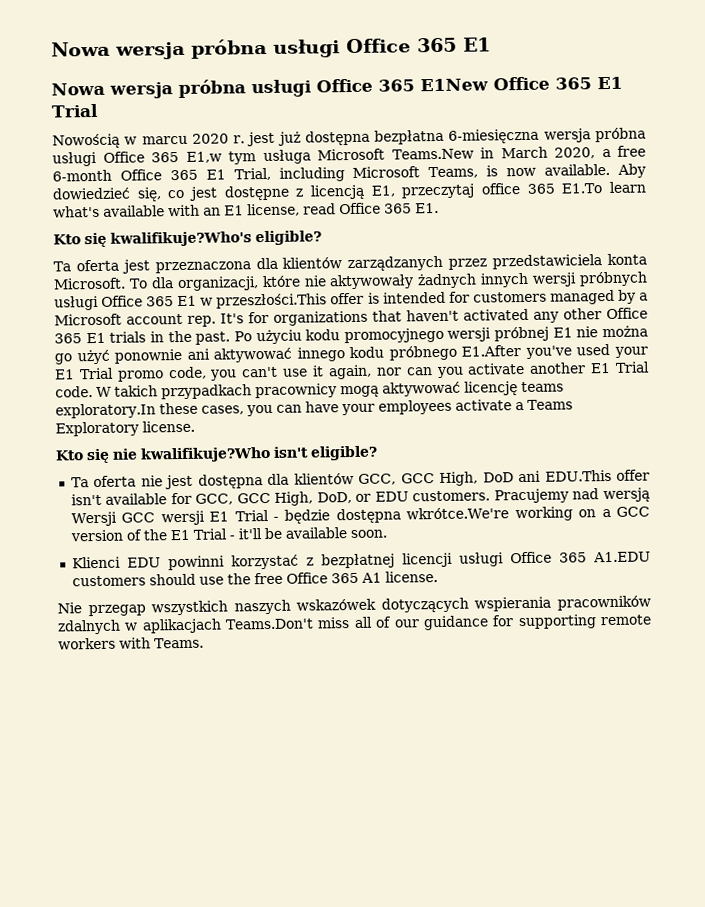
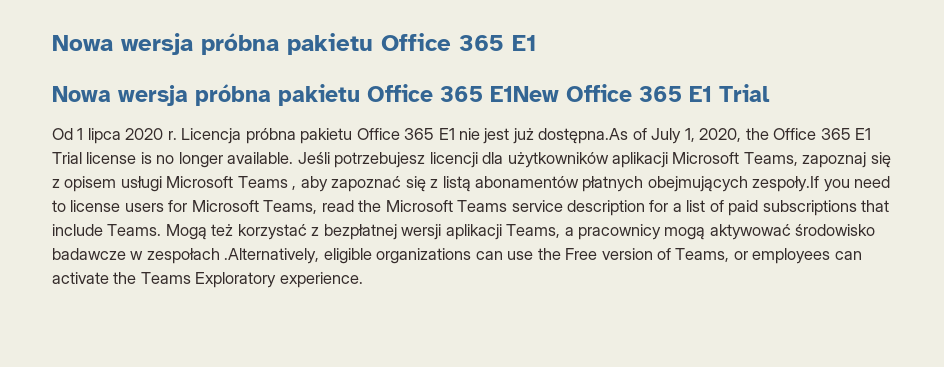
[51,38,340,60] Nowa wersja próbna usługi -> [52,33,373,55] Nowa wersja próbna pakietu
[251,79,312,98] usługi -> [278,84,360,106] pakietu
[52,127,646,149] [52,145,646,167] [52,163,647,182] [52,181,646,202] [53,202,439,218] [53,230,322,248] [53,253,647,274] [53,271,648,292] [54,289,649,311] [54,307,648,327] [54,325,648,345] [54,343,648,365] [54,361,650,382] [55,381,564,400] [55,399,573,419] [55,420,195,437] [55,445,378,464] [70,469,651,490] [70,487,650,506] [70,506,650,527] [69,527,387,542] [71,551,651,571] [71,571,438,587] [57,595,651,617] [57,614,652,635] [58,637,204,650] Nowością w marcu 2020 r. jest już dostępna bezpłatna 6-miesięczna wersja próbna usługi Office 365 E1,w tym usługa Microsoft Teams.New in March 2020, a free 6-month Office 365 E1 Trial, including Microsoft Teams, is now available. Aby dowiedzieć się, co jest dostępne z licencją E1, przeczytaj office 365 E1.To learn what's available with an E1 license, read Office 365 E1. // Kto się kwalifikuje?Who's eligible? // Ta oferta jest przeznaczona dla klientów zarządzanych przez przedstawiciela konta Microsoft. To dla organizacji, które nie aktywowały żadnych innych wersji próbnych usługi Office 365 E1 w przeszłości.This offer is intended for customers managed by a Microsoft account rep. It's for organizations that haven't activated any other Office 365 E1 trials in the past. Po użyciu kodu promocyjnego wersji próbnej E1 nie można go użyć ponownie ani aktywować innego kodu próbnego E1.After you've used your E1 Trial promo code, you can't use it again, nor can you activate another E1 Trial code. W takich przypadkach pracownicy mogą aktywować licencję teams exploratory.In these cases, you can have your employees activate a Teams Exploratory license. // Kto się nie kwalifikuje?Who isn't eligible? // Ta oferta nie jest dostępna dla klientów GCC, GCC High, DoD ani EDU.This offer isn't available for GCC, GCC High, DoD, or EDU customers. Pracujemy nad wersją Wersji GCC wersji E1 Trial - będzie dostępna wkrótce.We're working on a GCC version of the E1 Trial - it'll be available soon. // Klienci EDU powinni korzystać z bezpłatnej licencji usługi Office 365 A1.EDU customers should use the free Office 365 A1 license. // Nie przegap wszystkich naszych wskazówek dotyczących wspierania pracowników zdalnych w aplikacjach Teams.Don't miss all of our guidance for supporting remote workers with Teams. -> [52,128,872,144] [52,152,891,168] [52,176,891,192] [52,200,890,216] [52,224,876,240] [52,248,862,264] [52,272,363,288] Od 1 lipca 2020 r. Licencja próbna pakietu Office 365 E1 nie jest już dostępna.As of July 1, 2020, the Office 365 E1 Trial license is no longer available. Jeśli potrzebujesz licencji dla użytkowników aplikacji Microsoft Teams, zapoznaj się z opisem usługi Microsoft Teams , aby zapoznać się z listą abonamentów płatnych obejmujących zespoły.If you need to license users for Microsoft Teams, read the Microsoft Teams service description for a list of paid subscriptions that include Teams. Mogą też korzystać z bezpłatnej wersji aplikacji Teams, a pracownicy mogą aktywować środowisko badawcze w zespołach .Alternatively, eligible organizations can use the Free version of Teams, or employees can activate the Teams Exploratory experience.

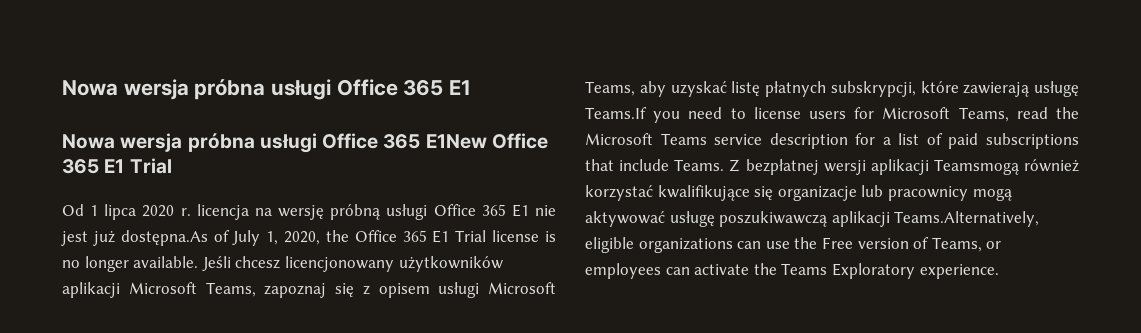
[52,33,373,55] Nowa wersja próbna pakietu -> [62,79,332,100] Nowa wersja próbna usługi
[278,84,360,106] pakietu -> [259,133,317,153] usługi
[181,128,353,144] Licencja próbna pakietu -> [196,204,428,220] licencja na wersję próbną usługi
[334,152,504,168] potrzebujesz licencji dla -> [235,256,394,272] chcesz licencjonowany
[237,176,820,192] Teams , aby zapoznać się z listą abonamentów płatnych obejmujących zespoły.If -> [585,81,1079,97] [585,107,647,119] Teams, aby uzyskać listę płatnych subskrypcji, które zawierają usługę Teams.If
[165,224,876,240] [52,248,320,264] Mogą też korzystać z bezpłatnej wersji aplikacji Teams, a pracownicy mogą aktywować środowisko badawcze w zespołach .Alternatively, -> [729,159,1079,175] [585,185,1012,201] [585,211,1040,227] Z bezpłatnej wersji aplikacji Teamsmogą również korzystać kwalifikujące się organizacje lub pracownicy mogą aktywować usługę poszukiwawczą aplikacji Teams.Alternatively,

